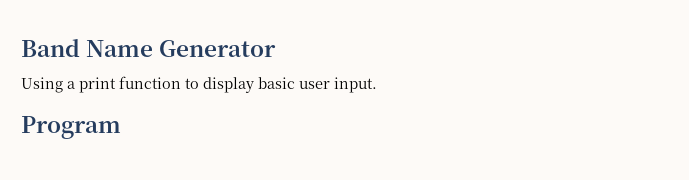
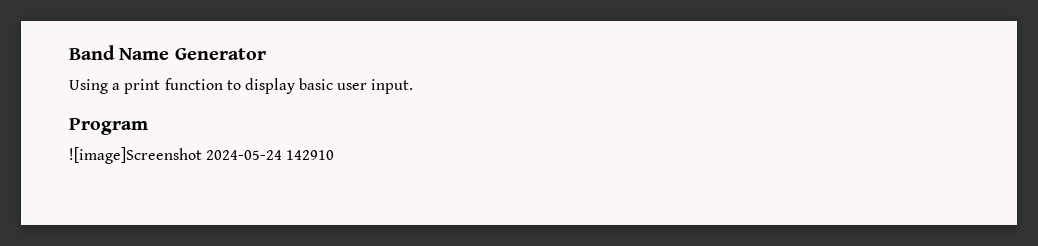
(121, 127) none -> [69,147,335,164] // ![image]Screenshot 2024-05-24 142910

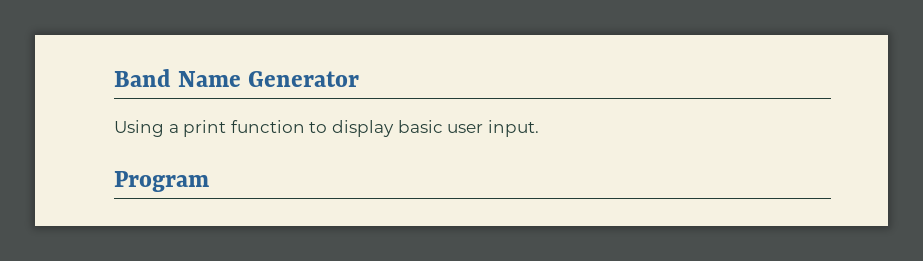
[69,147,335,164] // ![image]Screenshot 2024-05-24 142910 -> (209, 181) none

